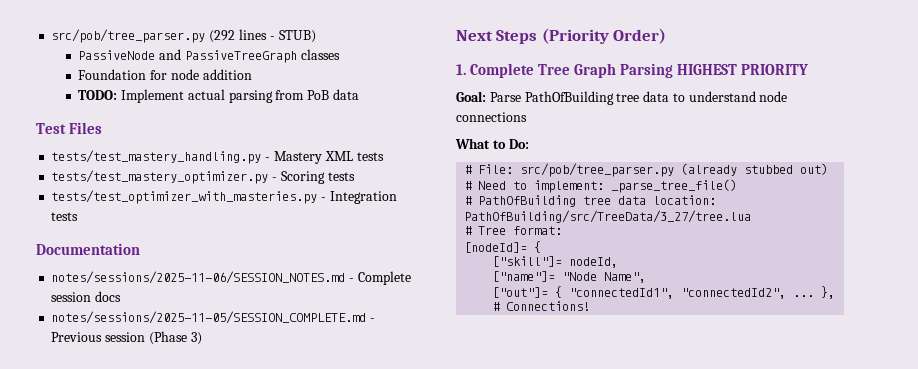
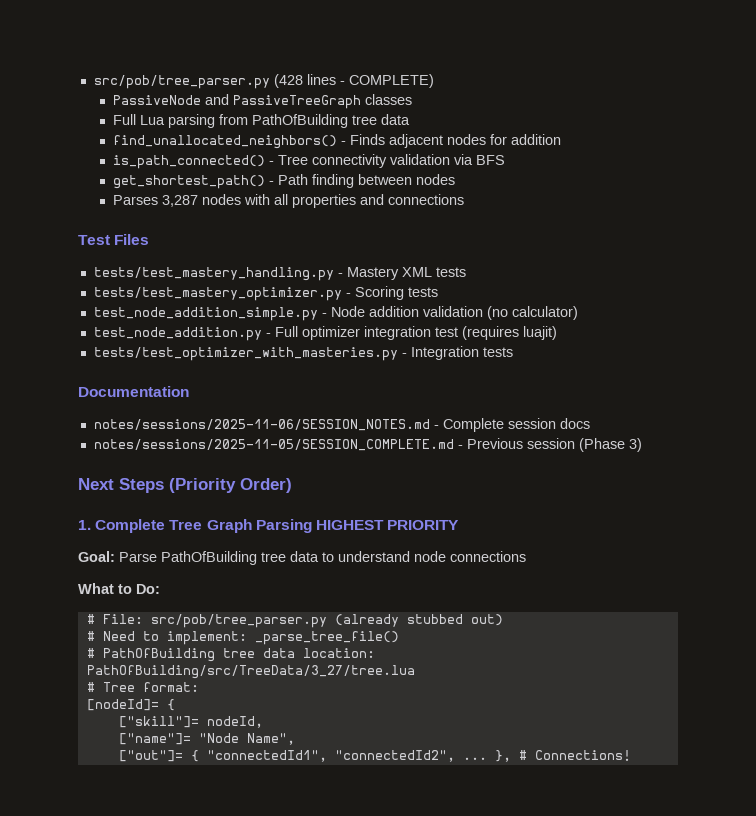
[51,29,236,43] src/pob/tree_parser.py (292 -> [93,74,303,89] src/pob/tree_parser.py (428
[278,30,316,43] STUB) -> [348,74,434,88] COMPLETE)
[78,69,252,80] [78,89,359,103] Foundation for node addition // TODO: Implement actual parsing from PoB data -> [112,114,410,128] [112,134,561,149] [112,154,505,169] [112,174,455,189] [112,194,464,208] Full Lua parsing from PathOfBuilding tree data // find_unallocated_neighbors() - Finds adjacent nodes for addition // is_path_connected() - Tree connectivity validation via BFS // get_shortest_path() - Path finding between nodes // Parses 3,287 nodes with all properties and connections
(355, 176) none -> [93,306,578,321] [93,326,557,341] // test_node_addition_simple.py - Node addition validation (no calculator) // test_node_addition.py - Full optimizer integration test (requires luajit)

